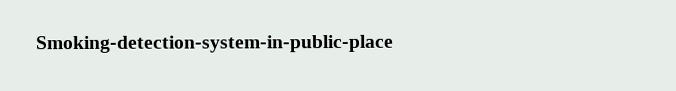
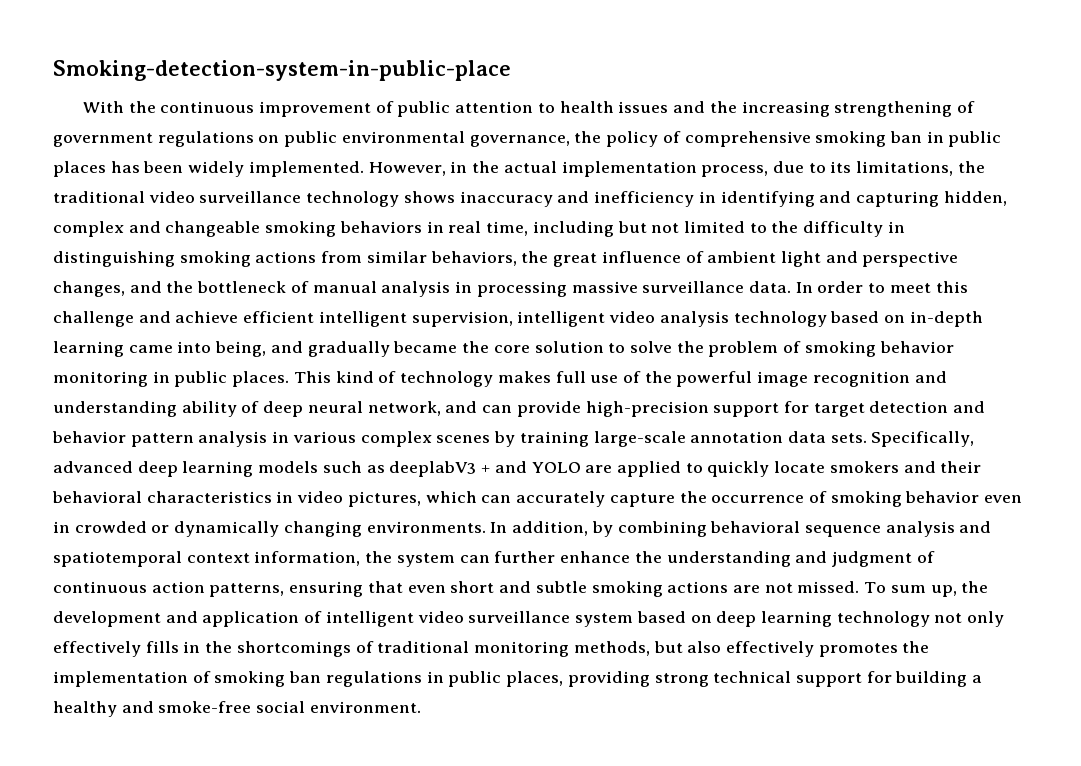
(394, 44) none -> [82,101,975,117] [53,131,1002,147] [53,161,985,177] [53,191,1007,207] [53,221,905,237] [53,251,959,267] [53,281,968,297] [53,311,983,327] [53,341,954,357] [53,371,947,387] [53,401,986,417] [52,431,975,447] [53,461,982,477] [52,491,1023,507] [53,521,992,537] [53,551,935,567] [53,581,989,597] [53,611,1005,627] [53,641,930,657] [53,671,983,687] [53,701,421,717] // With the continuous improvement of public attention to health issues and the increasing strengthening of government regulations on public environmental governance, the policy of comprehensive smoking ban in public places has been widely implemented. However, in the actual implementation process, due to its limitations, the traditional video surveillance technology shows inaccuracy and inefficiency in identifying and capturing hidden, complex and changeable smoking behaviors in real time, including but not limited to the difficulty in distinguishing smoking actions from similar behaviors, the great influence of ambient light and perspective changes, and the bottleneck of manual analysis in processing massive surveillance data. In order to meet this challenge and achieve efficient intelligent supervision, intelligent video analysis technology based on in-depth learning came into being, and gradually became the core solution to solve the problem of smoking behavior monitoring in public places. This kind of technology makes full use of the powerful image recognition and understanding ability of deep neural network, and can provide high-precision support for target detection and behavior pattern analysis in various complex scenes by training large-scale annotation data sets. Specifically, advanced deep learning models such as deeplabV3 + and YOLO are applied to quickly locate smokers and their behavioral characteristics in video pictures, which can accurately capture the occurrence of smoking behavior even in crowded or dynamically changing environments. In addition, by combining behavioral sequence analysis and spatiotemporal context information, the system can further enhance the understanding and judgment of continuous action patterns, ensuring that even short and subtle smoking actions are not missed. To sum up, the development and application of intelligent video surveillance system based on deep learning technology not only effectively fills in the shortcomings of traditional monitoring methods, but also effectively promotes the implementation of smoking ban regulations in public places, providing strong technical support for building a healthy and smoke-free social environment.

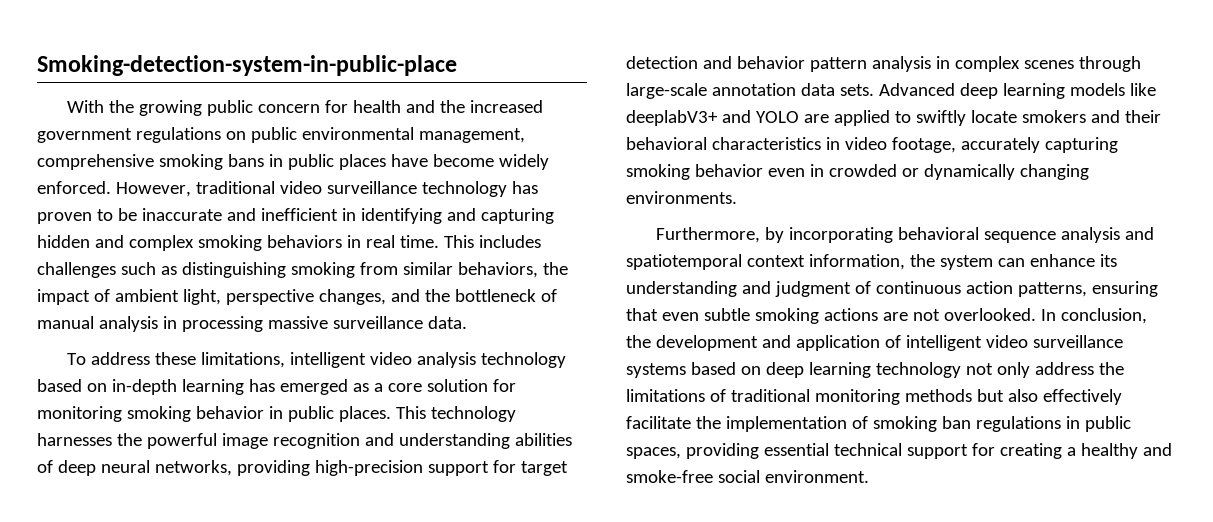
[160,101,975,117] continuous improvement of public attention to health issues and the increasing strengthening of -> [138,100,543,116] growing public concern for health and the increased
[469,131,681,147] governance, the policy of -> [418,128,525,143] management,
[889,131,922,143] ban -> [227,154,264,167] bans
[110,161,985,177] [53,191,1007,207] [53,221,905,237] has been widely implemented. However, in the actual implementation process, due to its limitations, the traditional video surveillance technology shows inaccuracy and inefficiency in identifying and capturing hidden, complex and changeable smoking behaviors in real time, including but not limited to the difficulty in -> [390,154,549,170] [37,181,538,197] [37,208,554,224] [37,235,541,251] [37,262,177,278] have become widely enforced. However, traditional video surveillance technology has proven to be inaccurate and inefficient in identifying and capturing hidden and complex smoking behaviors in real time. This includes challenges such as
[255,251,317,263] actions -> (355, 270) none
[553,251,858,267] great influence of ambient light and -> [37,289,221,305] impact of ambient light,
[795,281,968,293] [53,311,513,327] In order to meet this challenge and achieve efficient intelligent supervision, -> [66,352,285,368] // To address these limitations,
[128,341,954,357] [53,371,148,387] came into being, and gradually became the core solution to solve the problem of smoking behavior monitoring -> [248,379,516,395] [37,406,264,422] has emerged as a core solution for monitoring smoking behavior
[335,371,641,387] kind of technology makes full use of -> [430,406,516,422] [37,433,112,446] technology harnesses
[181,401,237,417] ability -> [514,433,572,446] abilities
[367,401,581,417] network, and can provide -> [154,460,310,476] networks, providing
[292,431,356,443] various -> (950, 62) none
[494,431,589,447] by training -> [1078,56,1141,72] through
[871,431,975,447] [53,461,133,473] Specifically, advanced -> [878,83,955,96] Advanced
[322,461,491,477] such as deeplabV3 + -> [1129,83,1156,96] [626,110,718,126] like deeplabV3+
[707,461,770,477] quickly -> [915,110,966,126] swiftly
[347,491,827,507] pictures, which can accurately capture the occurrence of -> [891,137,1118,153] footage, accurately capturing
[490,521,707,537] In addition, by combining -> [655,227,893,243] // Furthermore, by incorporating
[494,551,662,563] further enhance the -> [1029,254,1117,267] enhance its
[450,581,532,593] short and -> (699, 316) none
[797,581,957,597] missed. To sum up, -> [943,308,1147,324] overlooked. In conclusion,
[575,613,634,627] system -> [626,363,686,378] systems
[53,641,351,657] effectively fills in the shortcomings -> [1034,362,1124,375] [626,389,705,402] address the limitations
[573,641,650,656] methods, -> [904,389,972,402] methods
[818,643,898,657] promotes -> [626,416,691,429] facilitate
[506,671,709,687] places, providing strong -> [626,443,829,459] spaces, providing essential
[895,671,968,687] building -> [999,443,1062,459] creating

